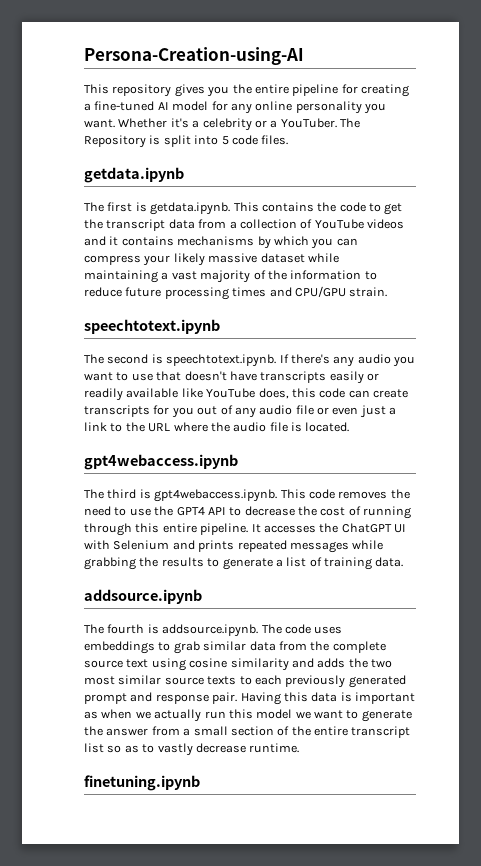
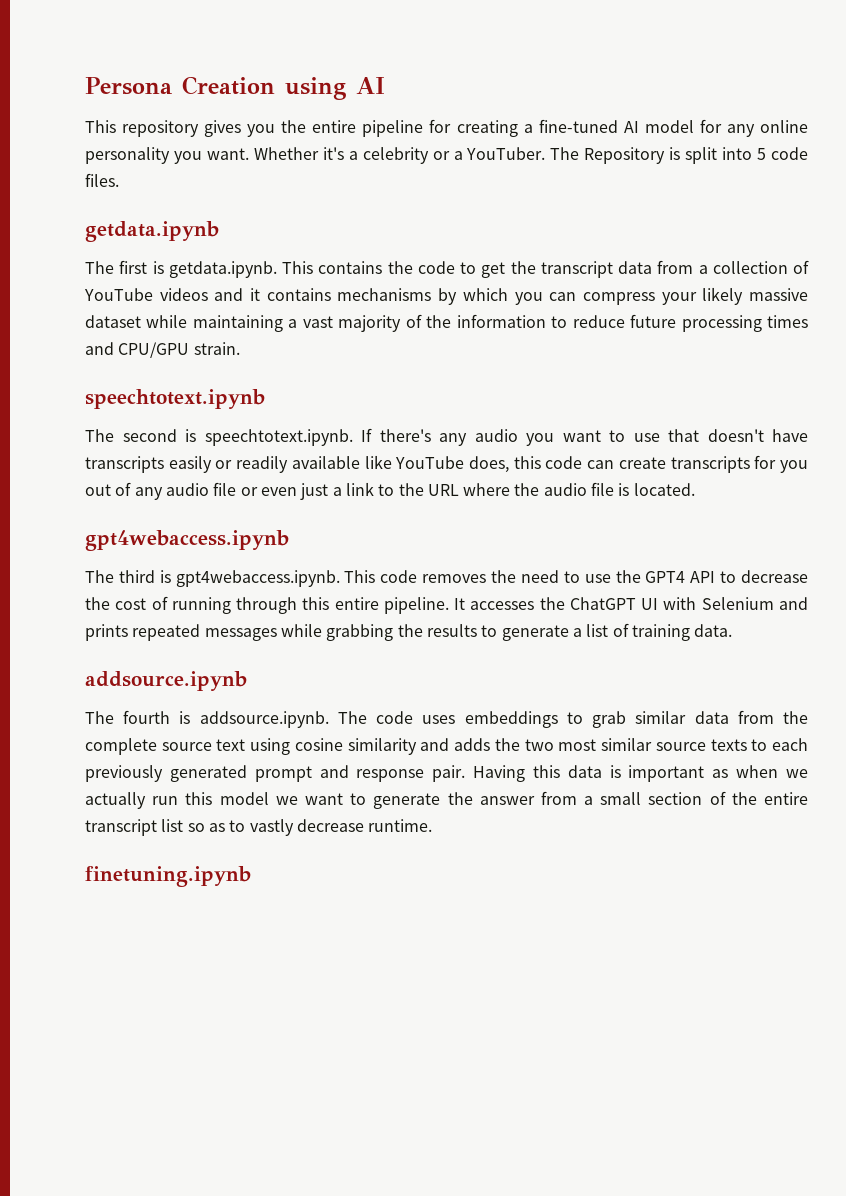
[84,47,304,65] Persona-Creation-using-AI -> [85,76,385,100] Persona Creation using AI

